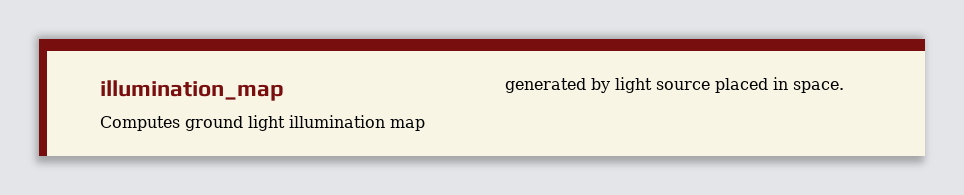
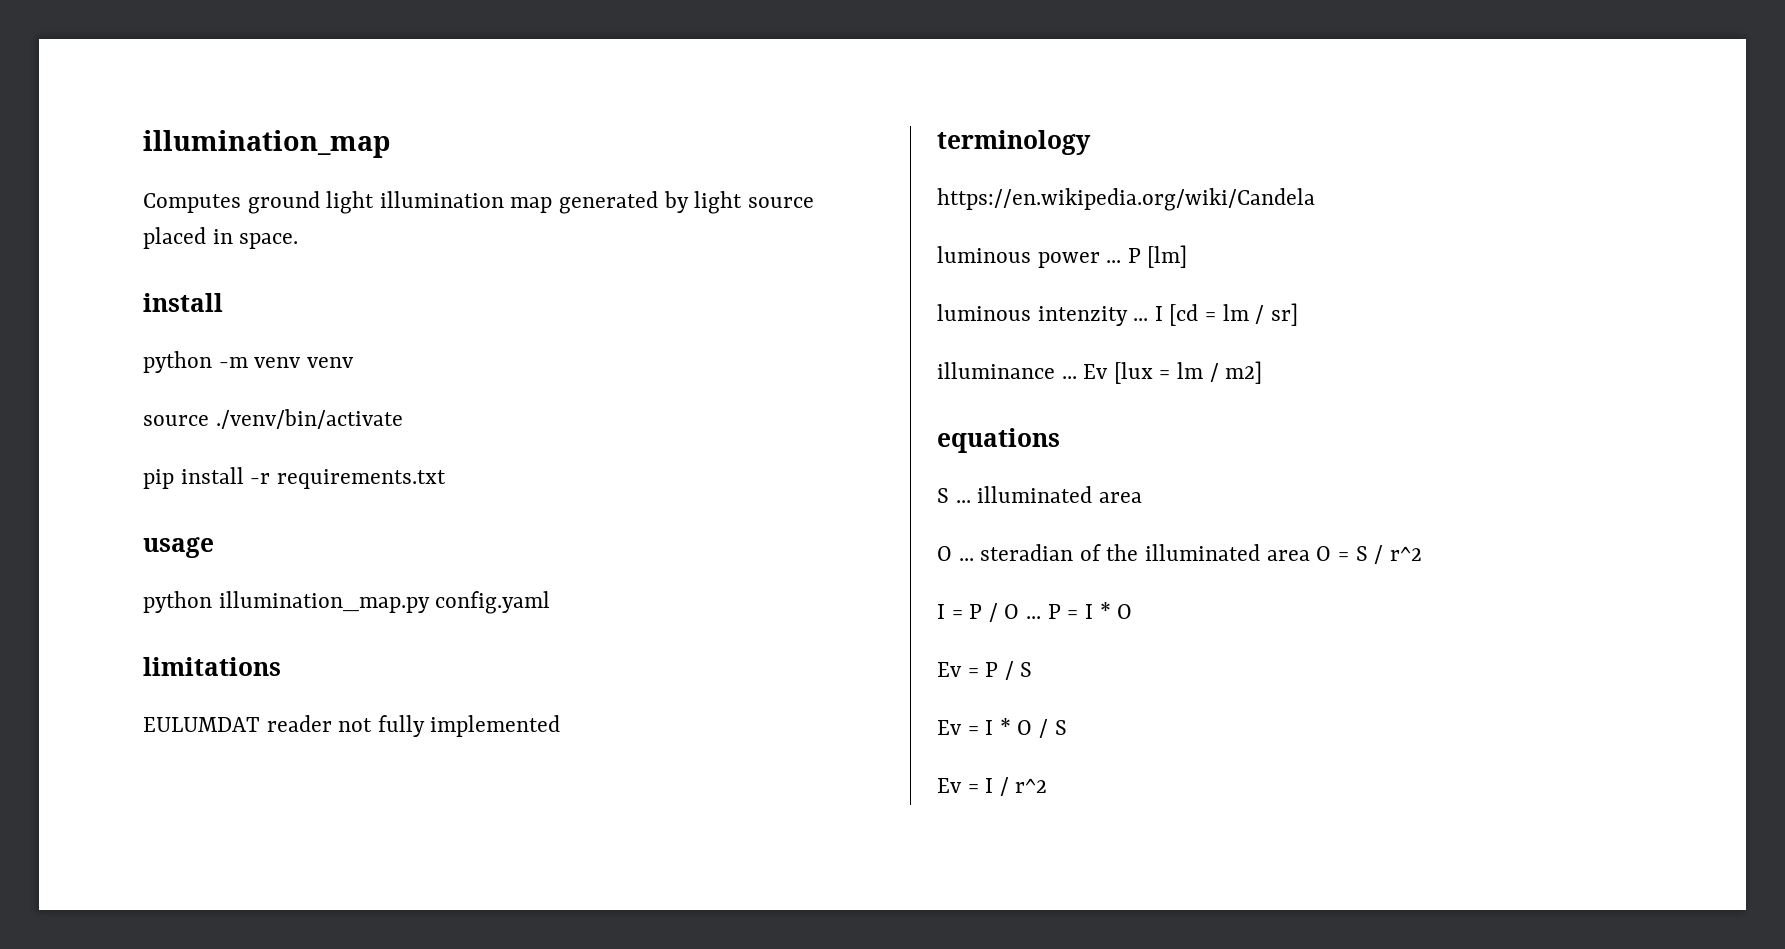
(844, 87) none -> [143,293,223,312] [143,351,354,373] [143,409,403,429] [143,467,446,489] [143,537,214,558] [143,591,551,614] [143,657,281,676] [143,715,561,737] [937,130,1091,155] [937,188,1315,211] [937,245,1188,268] [937,303,1298,326] [937,361,1263,384] [937,428,1060,453] [937,486,1142,503] [937,544,1422,564] [937,602,1133,622] [937,661,1033,680] [937,718,1067,738] [937,777,1048,796] // install // python -m venv venv // source ./venv/bin/activate // pip install -r requirements.txt // usage // python illumination_map.py config.yaml // limitations // EULUMDAT reader not fully implemented // terminology // https://en.wikipedia.org/wiki/Candela // luminous power ... P [lm] // luminous intenzity ... I [cd = lm / sr] // illuminance ... Ev [lux = lm / m2] // equations // S ... illuminated area // O ... steradian of the illuminated area O = S / r^2 // I = P / O ... P = I * O // Ev = P / S // Ev = I * O / S // Ev = I / r^2

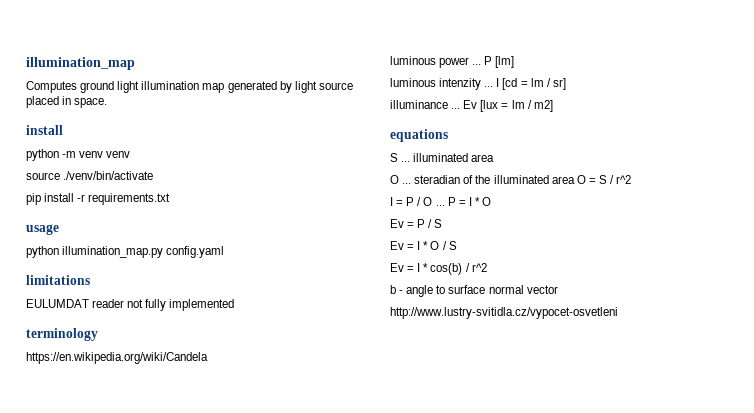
[999,777,1048,796] / r^2 -> [423,263,487,275] [390,285,558,297] [390,307,618,319] * cos(b) / r^2 // b - angle to surface normal vector // http://www.lustry-svitidla.cz/vypocet-osvetleni

